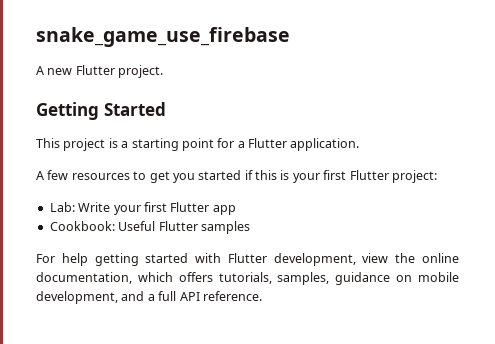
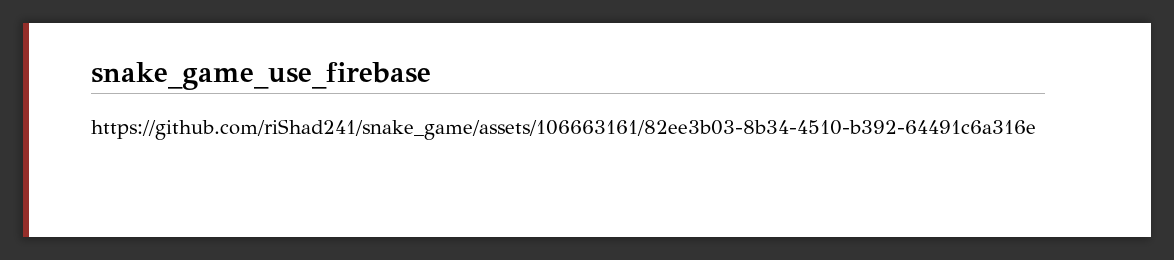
[36,65,164,78] [36,102,166,120] [36,138,360,151] [36,170,437,183] [49,202,236,215] [49,221,250,234] [36,253,459,266] [36,272,459,285] [36,291,262,304] A new Flutter project. // Getting Started // This project is a starting point for a Flutter application. // A few resources to get you started if this is your first Flutter project: // Lab: Write your first Flutter app // Cookbook: Useful Flutter samples // For help getting started with Flutter development, view the online documentation, which offers tutorials, samples, guidance on mobile development, and a full API reference. -> [91,119,1036,140] https://github.com/riShad241/snake_game/assets/106663161/82ee3b03-8b34-4510-b392-64491c6a316e

